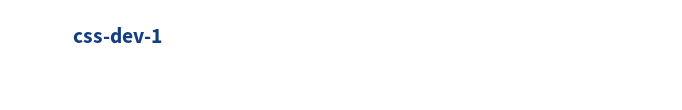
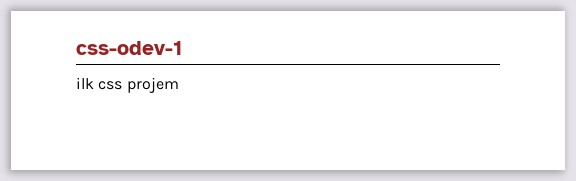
[73,27,162,44] css-dev-1 -> [76,41,182,55] [76,77,179,93] css-odev-1 // ilk css projem

